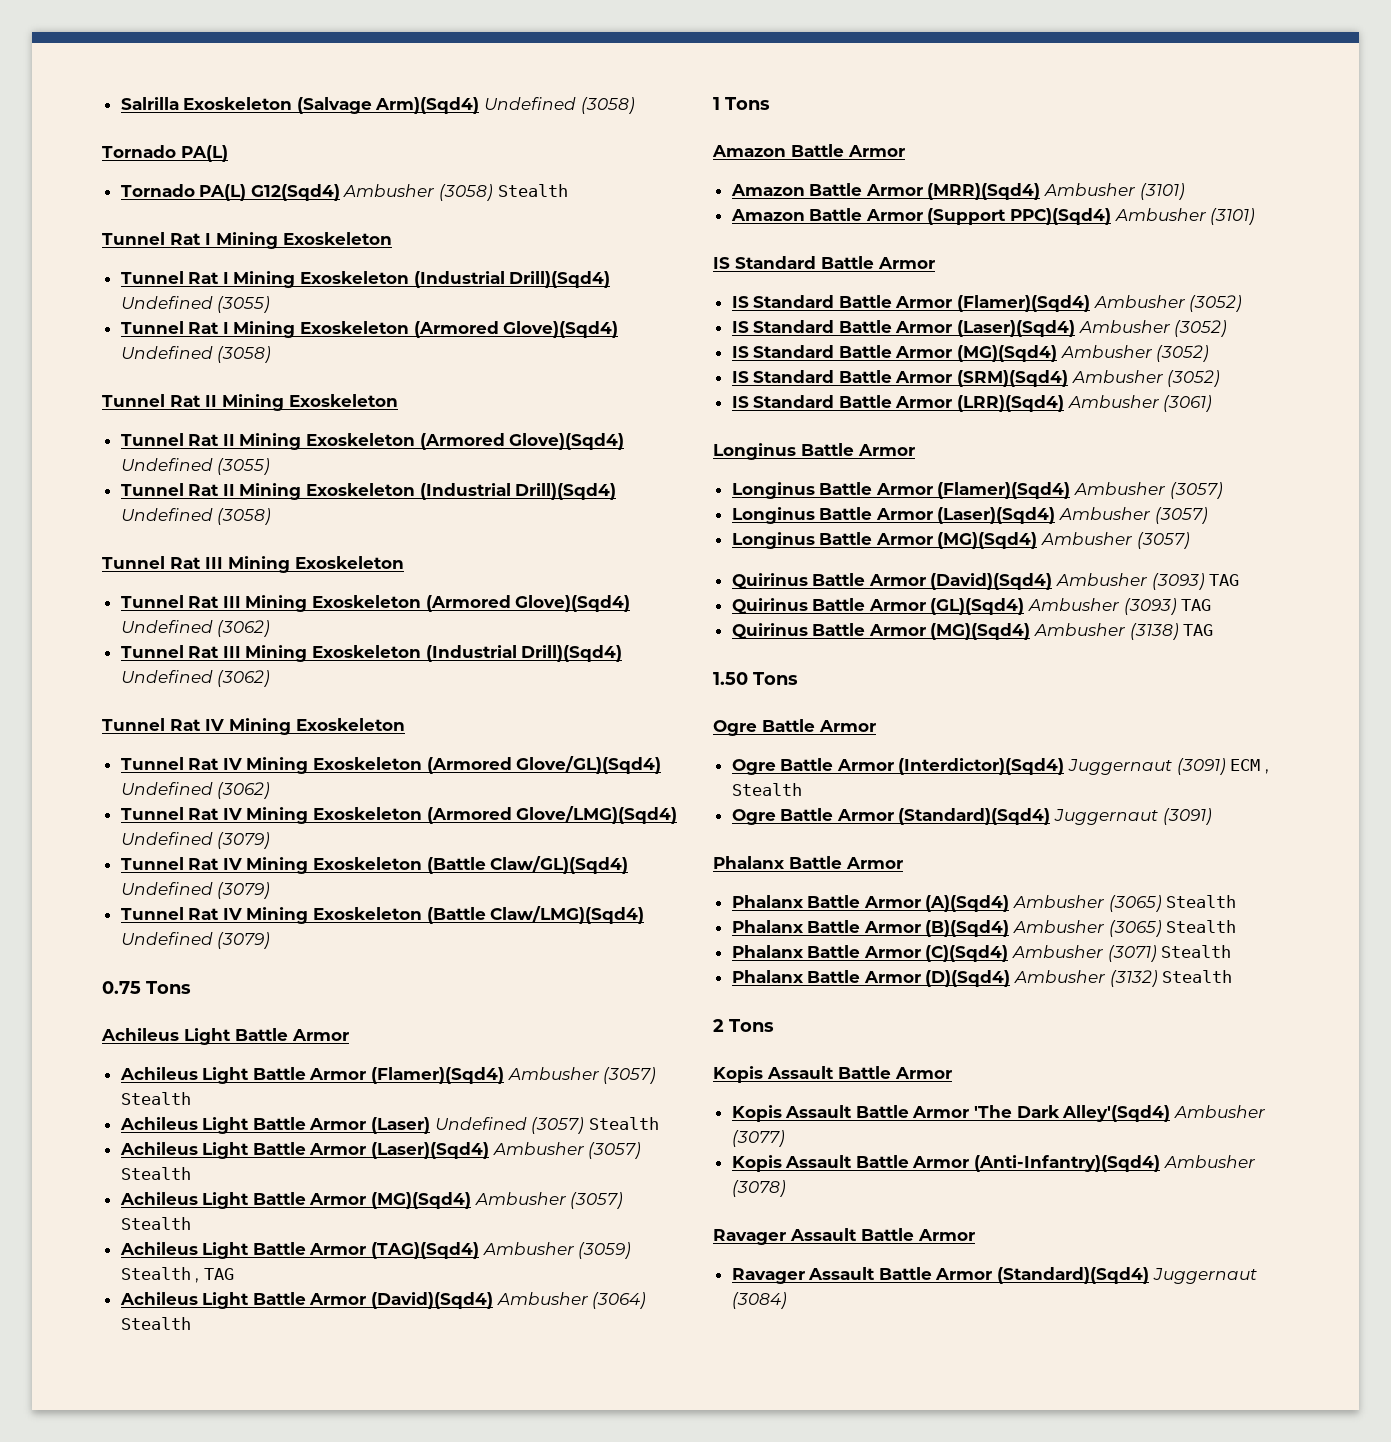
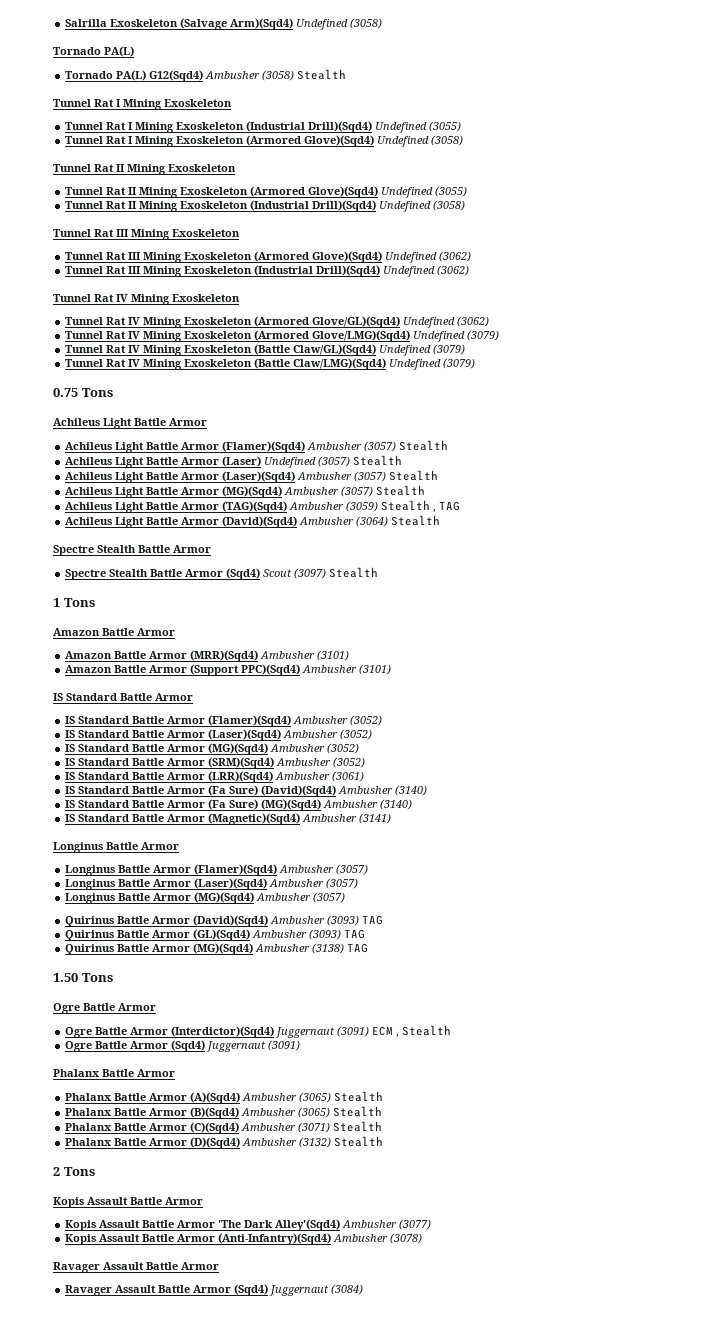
(191, 1323) none -> [53,545,211,556] [65,567,379,580] // Spectre Stealth Battle Armor // Spectre Stealth Battle Armor (Sqd4) Scout (3097) Stealth
(1213, 403) none -> [65,785,428,797] [65,799,413,811] [65,813,392,825] // IS Standard Battle Armor (Fa Sure) (David)(Sqd4) Ambusher (3140) // IS Standard Battle Armor (Fa Sure) (MG)(Sqd4) Ambusher (3140) // IS Standard Battle Armor (Magnetic)(Sqd4) Ambusher (3141)
[898,808,1051,825] (Standard)(Sqd4) -> [171,1040,206,1052] (Sqd4)
[997,1267,1150,1284] (Standard)(Sqd4) -> [234,1284,269,1296] (Sqd4)

